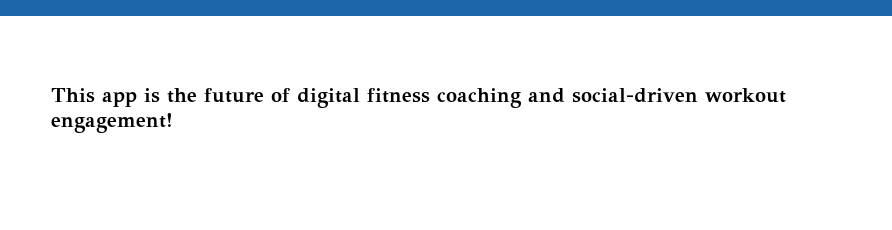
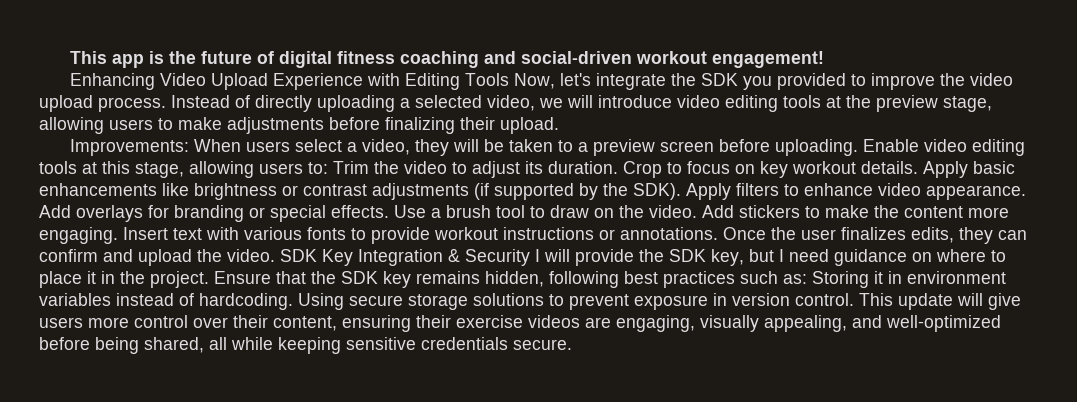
(173, 123) none -> [70,73,1014,90] [39,95,992,112] [39,117,559,134] [70,139,1026,156] [39,161,1015,178] [39,183,1026,200] [39,205,1009,222] [39,227,1027,244] [39,249,1006,266] [39,271,1006,288] [39,293,1021,310] [39,315,1001,332] [39,337,572,354] // Enhancing Video Upload Experience with Editing Tools Now, let's integrate the SDK you provided to improve the video upload process. Instead of directly uploading a selected video, we will introduce video editing tools at the preview stage, allowing users to make adjustments before finalizing their upload. // Improvements: When users select a video, they will be taken to a preview screen before uploading. Enable video editing tools at this stage, allowing users to: Trim the video to adjust its duration. Crop to focus on key workout details. Apply basic enhancements like brightness or contrast adjustments (if supported by the SDK). Apply filters to enhance video appearance. Add overlays for branding or special effects. Use a brush tool to draw on the video. Add stickers to make the content more engaging. Insert text with various fonts to provide workout instructions or annotations. Once the user finalizes edits, they can confirm and upload the video. SDK Key Integration & Security I will provide the SDK key, but I need guidance on where to place it in the project. Ensure that the SDK key remains hidden, following best practices such as: Storing it in environment variables instead of hardcoding. Using secure storage solutions to prevent exposure in version control. This update will give users more control over their content, ensuring their exercise videos are engaging, visually appealing, and well-optimized before being shared, all while keeping sensitive credentials secure.

